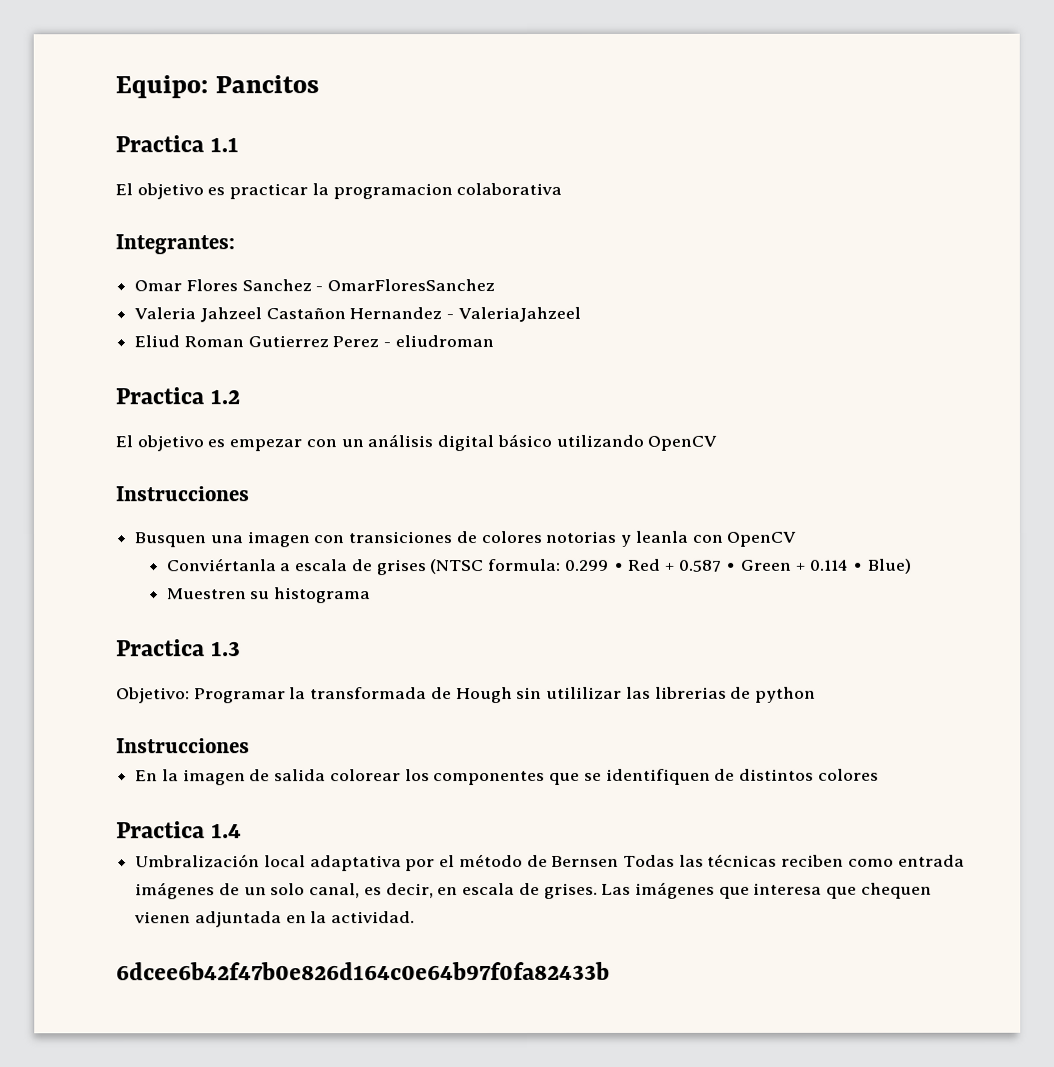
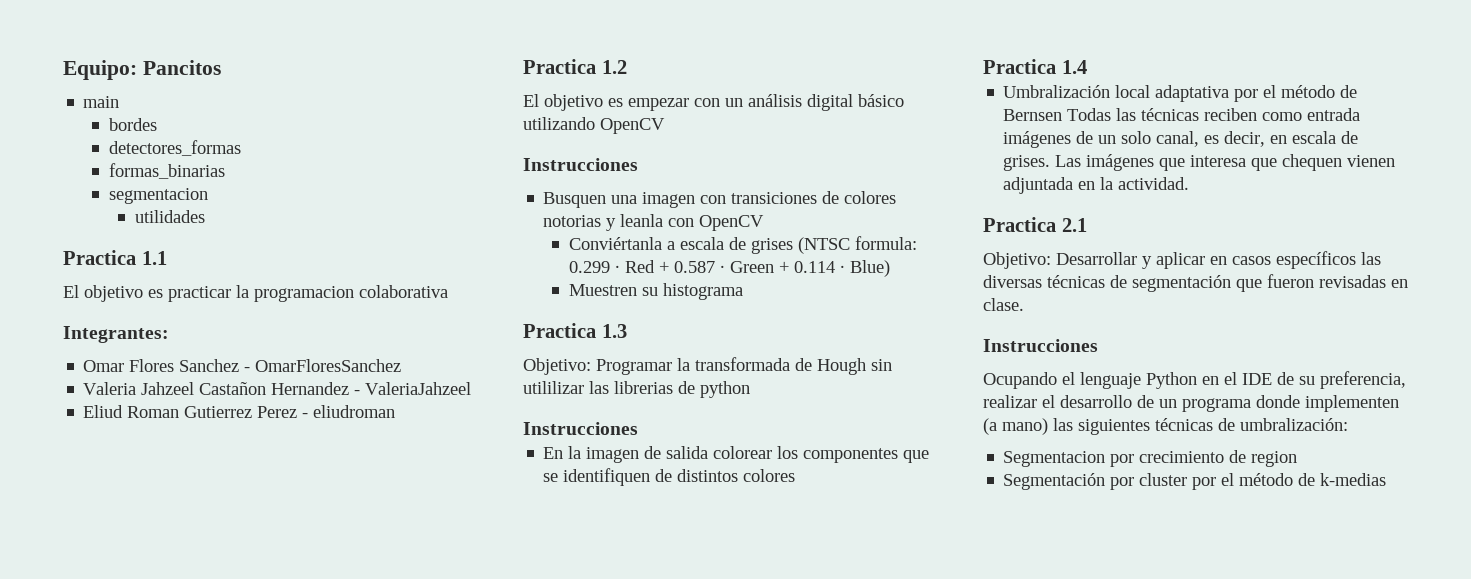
(320, 84) none -> [83,96,120,108] [109,118,158,131] [109,140,242,156] [109,163,226,179] [109,188,209,204] [134,210,205,223] // main // bordes // detectores_formas // formas_binarias // segmentacion // utilidades
[116,961,610,981] 6dcee6b42f47b0e826d164c0e64b97f0fa82433b -> [983,217,1087,232] [983,251,1381,269] [983,274,1408,292] [983,298,1024,311] [983,339,1098,352] [983,371,1406,389] [983,395,1399,412] [983,418,1348,435] [1003,450,1298,467] [1003,473,1387,490] Practica 2.1 // Objetivo: Desarrollar y aplicar en casos específicos las diversas técnicas de segmentación que fueron revisadas en clase. // Instrucciones // Ocupando el lenguaje Python en el IDE de su preferencia, realizar el desarrollo de un programa donde implementen (a mano) las siguientes técnicas de umbralización: // Segmentacion por crecimiento de region // Segmentación por cluster por el método de k-medias

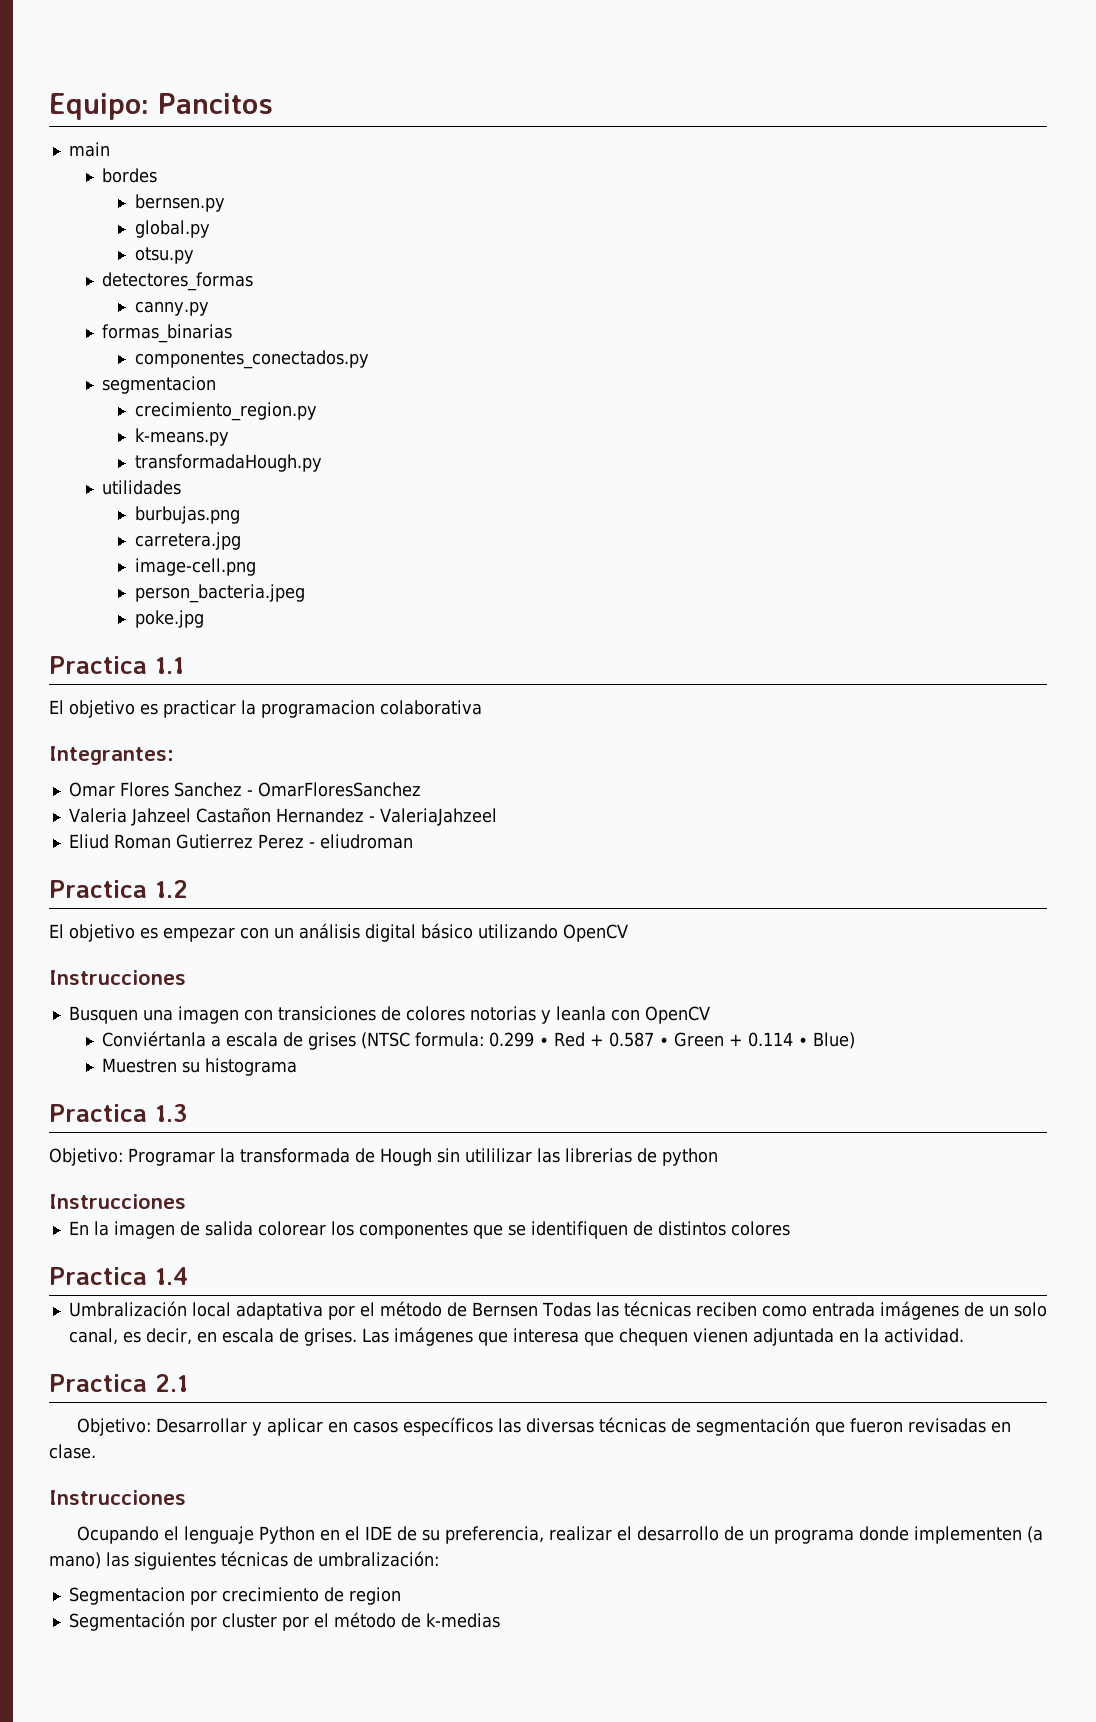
(158, 124) none -> [134,194,225,212] [134,220,210,238] [134,247,194,264] // bernsen.py // global.py // otsu.py
(242, 148) none -> [134,301,209,316] // canny.py
(226, 171) none -> [134,350,369,369] // componentes_conectados.py
[134,210,205,223] utilidades -> [134,402,317,421] [134,428,229,446] [134,454,322,472] [101,480,181,495] [134,506,240,524] [134,532,241,550] [134,558,256,576] [134,584,305,603] [134,610,204,628] crecimiento_region.py // k-means.py // transformadaHough.py // utilidades // burbujas.png // carretera.jpg // image-cell.png // person_bacteria.jpeg // poke.jpg

